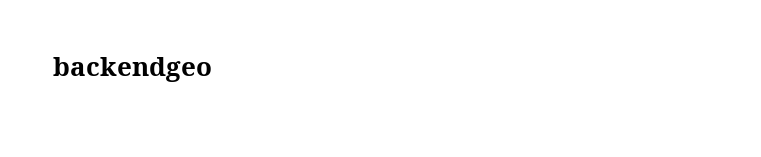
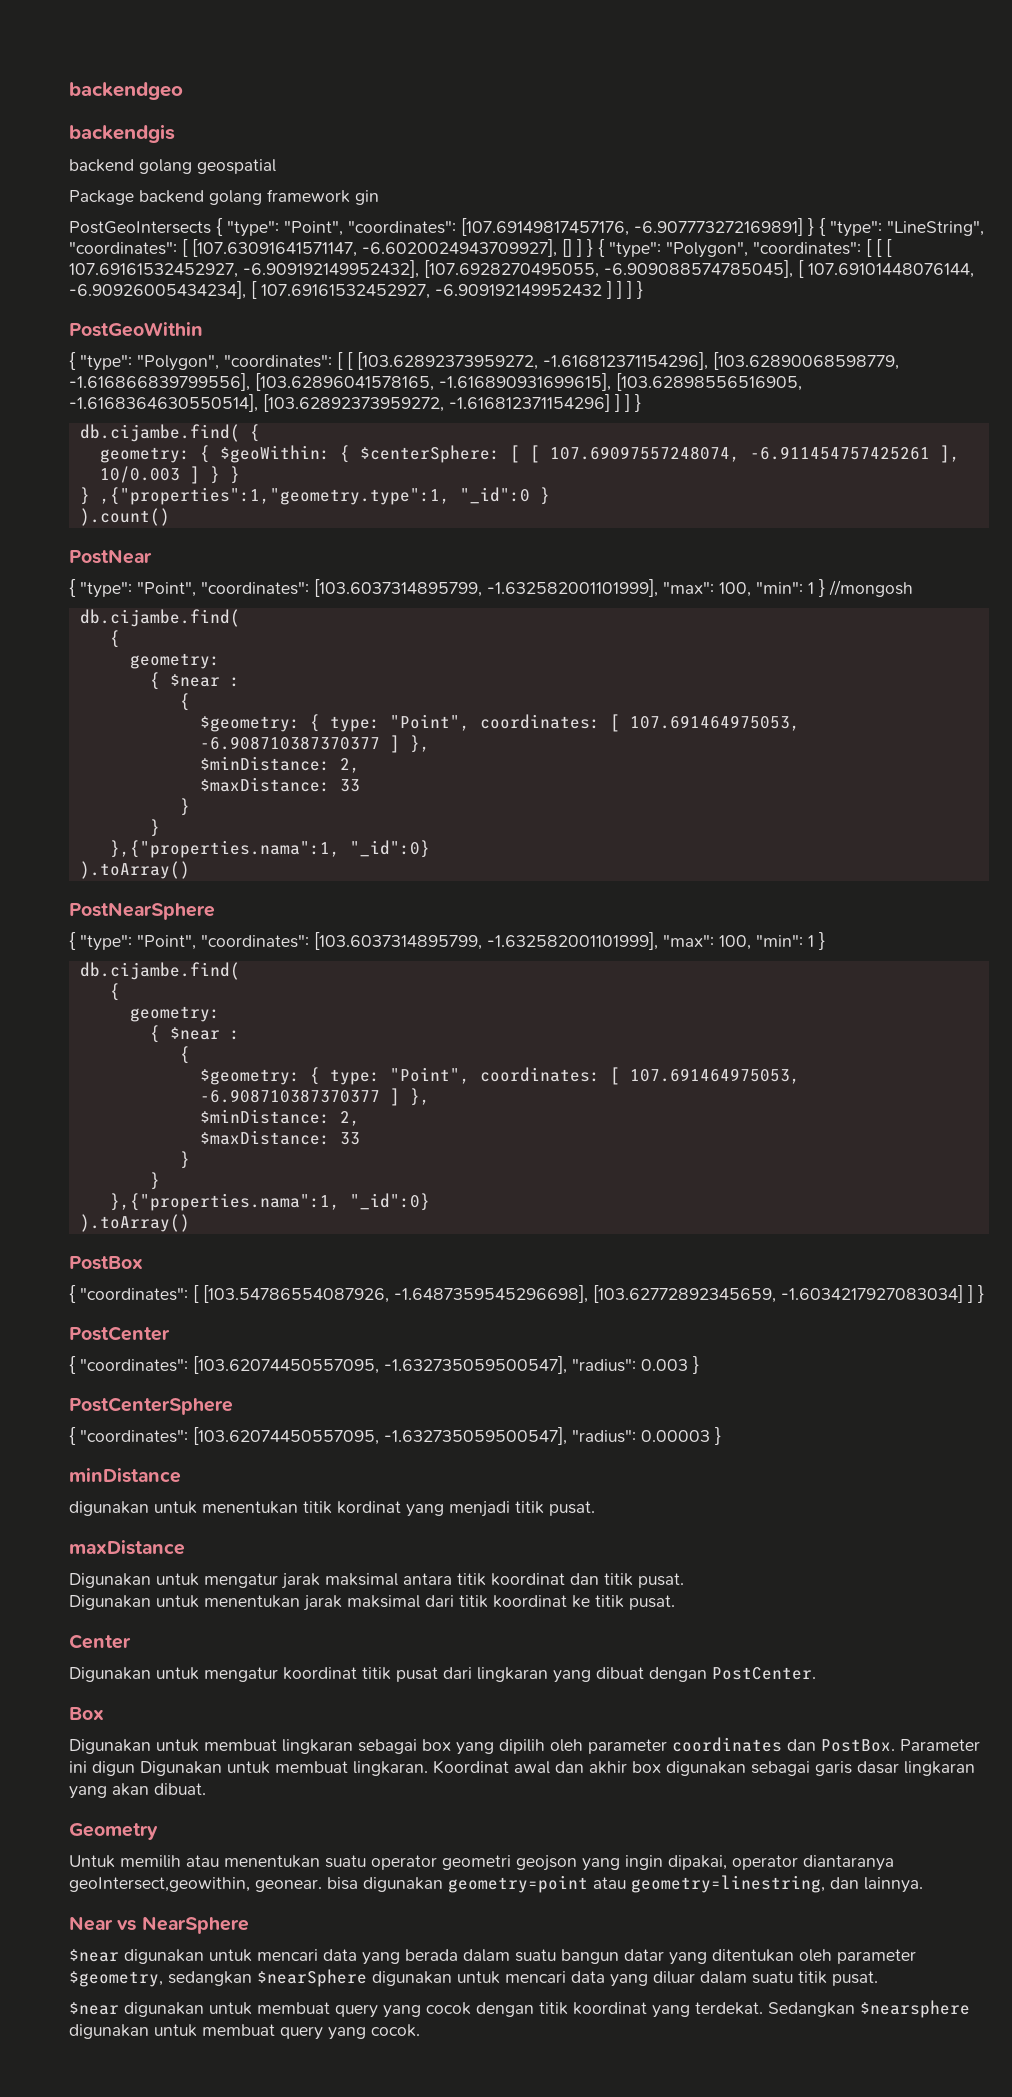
(212, 69) none -> [69,124,175,143] [69,159,276,174] [69,189,379,205] [69,218,984,237] [69,239,892,258] [69,260,974,278] [69,281,643,299] [69,322,203,337] [69,352,899,371] [69,373,802,391] [69,394,641,412] [79,424,260,442] [99,445,960,463] [99,466,240,484] [79,487,550,505] [79,508,170,526] [69,549,152,564] [69,579,913,598] [79,609,240,627] [109,630,120,648] [129,653,220,669] [149,672,240,690] [179,693,190,711] [199,714,800,732] [199,735,430,753] [199,756,360,773] [199,777,360,792] [179,798,190,816] [149,819,160,837] [109,840,430,858] [79,861,190,879] [69,902,215,920] [69,932,825,951] [79,962,240,980] [109,983,120,1001] [129,1006,220,1022] [149,1025,240,1043] [179,1046,190,1064] [199,1067,800,1085] [199,1088,430,1106] [199,1109,360,1126] [199,1130,360,1145] [179,1151,190,1169] [149,1172,160,1190] [109,1193,430,1211] [79,1214,190,1232] [69,1256,143,1270] [69,1285,984,1303] [69,1326,170,1341] [69,1356,699,1374] [69,1397,233,1415] [69,1427,721,1445] [69,1468,181,1483] [69,1501,595,1517] [69,1540,185,1555] [69,1573,684,1589] [69,1595,675,1611] [69,1634,131,1649] [69,1667,816,1683] [69,1707,104,1720] [69,1737,980,1755] [69,1760,975,1776] [69,1783,206,1799] [69,1823,158,1840] [69,1855,894,1871] [69,1875,923,1893] [69,1916,249,1934] [69,1949,916,1965] [69,1969,878,1987] [69,2000,970,2018] [69,2024,420,2040] // backendgis // backend golang geospatial // Package backend golang framework gin // PostGeoIntersects { "type": "Point", "coordinates": [107.69149817457176, -6.907773272169891] } { "type": "LineString", "coordinates": [ [107.63091641571147, -6.6020024943709927], [] ] } { "type": "Polygon", "coordinates": [ [ [ 107.69161532452927, -6.909192149952432], [107.6928270495055, -6.909088574785045], [ 107.69101448076144, -6.90926005434234], [ 107.69161532452927, -6.909192149952432 ] ] ] } // PostGeoWithin // { "type": "Polygon", "coordinates": [ [ [103.62892373959272, -1.616812371154296], [103.62890068598779, -1.616866839799556], [103.62896041578165, -1.616890931699615], [103.62898556516905, -1.6168364630550514], [103.62892373959272, -1.616812371154296] ] ] } // db.cijambe.find( { // geometry: { $geoWithin: { $centerSphere: [ [ 107.69097557248074, -6.911454757425261 ], 10/0.003 ] } } // } ,{"properties":1,"geometry.type":1, "_id":0 } // ).count() // PostNear // { "type": "Point", "coordinates": [103.6037314895799, -1.632582001101999], "max": 100, "min": 1 } //mongosh // db.cijambe.find( // { // geometry: // { $near : // { // $geometry: { type: "Point", coordinates: [ 107.691464975053, -6.908710387370377 ] }, // $minDistance: 2, // $maxDistance: 33 // } // } // },{"properties.nama":1, "_id":0} // ).toArray() // PostNearSphere // { "type": "Point", "coordinates": [103.6037314895799, -1.632582001101999], "max": 100, "min": 1 } // db.cijambe.find( // { // geometry: // { $near : // { // $geometry: { type: "Point", coordinates: [ 107.691464975053, -6.908710387370377 ] }, // $minDistance: 2, // $maxDistance: 33 // } // } // },{"properties.nama":1, "_id":0} // ).toArray() // PostBox // { "coordinates": [ [103.54786554087926, -1.6487359545296698], [103.62772892345659, -1.6034217927083034] ] } // PostCenter // { "coordinates": [103.62074450557095, -1.632735059500547], "radius": 0.003 } // PostCenterSphere // { "coordinates": [103.62074450557095, -1.632735059500547], "radius": 0.00003 } // minDistance // digunakan untuk menentukan titik kordinat yang menjadi titik pusat. // maxDistance // Digunakan untuk mengatur jarak maksimal antara titik koordinat dan titik pusat. // Digunakan untuk menentukan jarak maksimal dari titik koordinat ke titik pusat. // Center // Digunakan untuk mengatur koordinat titik pusat dari lingkaran yang dibuat dengan PostCenter. // Box // Digunakan untuk membuat lingkaran sebagai box yang dipilih oleh parameter coordinates dan PostBox. Parameter ini digun Digunakan untuk membuat lingkaran. Koordinat awal dan akhir box digunakan sebagai garis dasar lingkaran yang akan dibuat. // Geometry // Untuk memilih atau menentukan suatu operator geometri geojson yang ingin dipakai, operator diantaranya geoIntersect,geowithin, geonear. bisa digunakan geometry=point atau geometry=linestring, dan lainnya. // Near vs NearSphere // $near digunakan untuk mencari data yang berada dalam suatu bangun datar yang ditentukan oleh parameter $geometry, sedangkan $nearSphere digunakan untuk mencari data yang diluar dalam suatu titik pusat. // $near digunakan untuk membuat query yang cocok dengan titik koordinat yang terdekat. Sedangkan $nearsphere digunakan untuk membuat query yang cocok.

